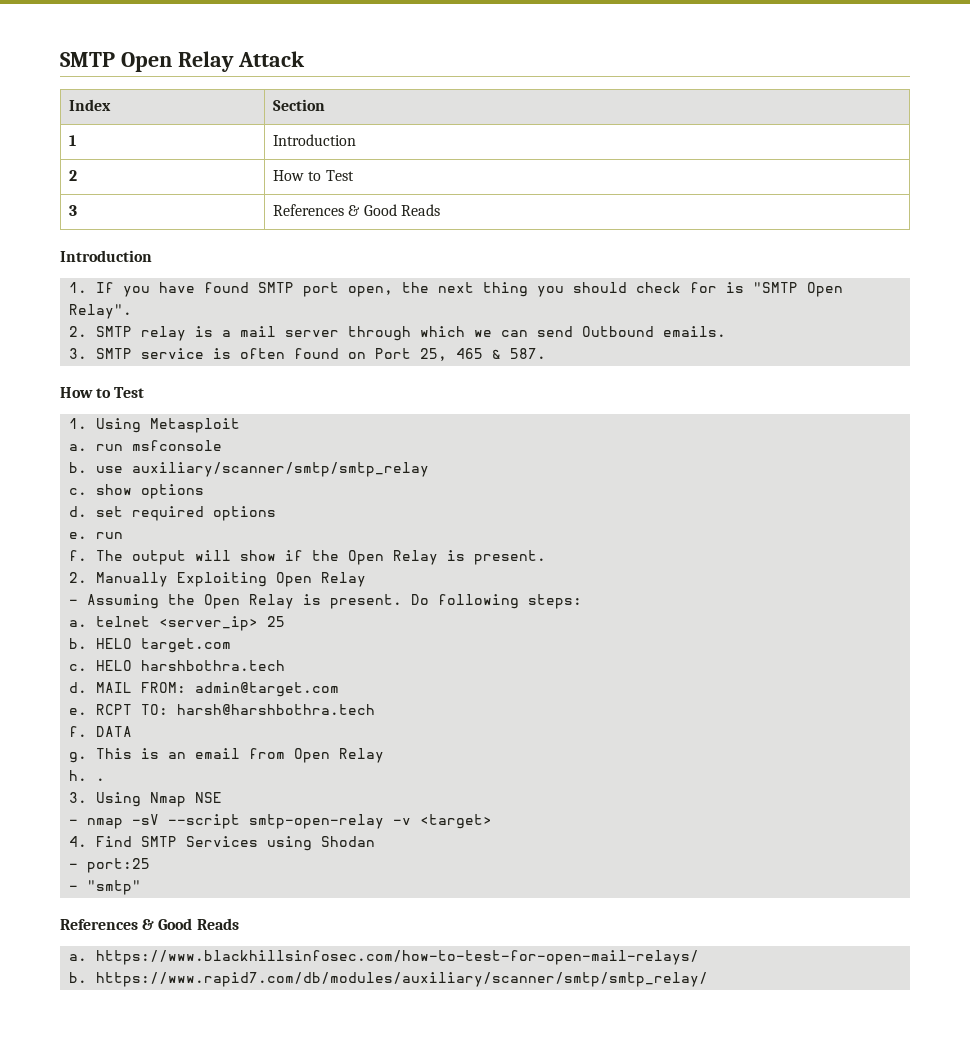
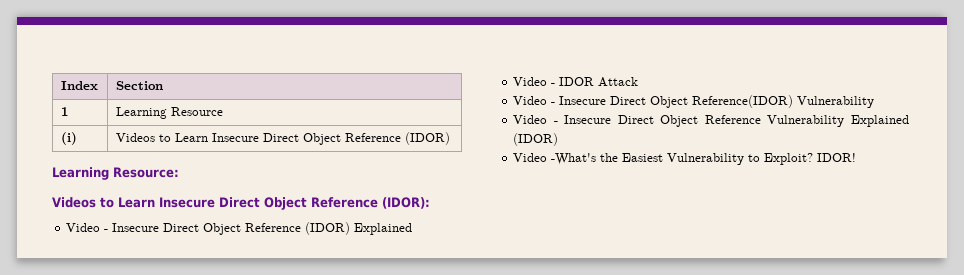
[60,51,305,72] SMTP Open Relay Attack // -> (60, 85) none
[273,134,357,146] [69,170,78,181] [273,170,354,181] [69,205,78,216] [273,204,440,216] [60,250,152,262] [69,282,844,297] [69,304,133,319] [69,326,727,341] [69,348,547,361] [60,387,145,398] [69,418,241,433] [69,440,223,451] [69,462,430,477] [69,484,205,499] [69,506,277,521] [69,532,124,539] [69,550,547,565] [69,572,367,587] [69,594,583,609] [69,616,286,631] [69,638,232,653] [69,660,286,671] [69,682,340,697] [69,704,376,715] [69,726,133,737] [69,748,385,763] [69,770,106,781] [69,792,223,807] [69,814,493,829] [69,836,376,851] [69,858,151,873] [69,880,142,895] [60,918,239,930] [69,950,700,965] [69,972,709,987] Introduction // 2 | How to Test // 3 | References & Good Reads // Introduction // 1. If you have found SMTP port open, the next thing you should check for is "SMTP Open Relay". // 2. SMTP relay is a mail server through which we can send Outbound emails. // 3. SMTP service is often found on Port 25, 465 & 587. // How to Test // 1. Using Metasploit // a. run msfconsole // b. use auxiliary/scanner/smtp/smtp_relay // c. show options // d. set required options // e. run // f. The output will show if the Open Relay is present. // 2. Manually Exploiting Open Relay // - Assuming the Open Relay is present. Do following steps: // a. telnet <server_ip> 25 // b. HELO target.com // c. HELO harshbothra.tech // d. MAIL FROM: admin@target.com // e. RCPT TO: harsh@harshbothra.tech // f. DATA // g. This is an email from Open Relay // h. . // 3. Using Nmap NSE // - nmap -sV --script smtp-open-relay -v <target> // 4. Find SMTP Services using Shodan // - port:25 // - "smtp" // References & Good Reads // a. https://www.blackhillsinfosec.com/how-to-test-for-open-mail-relays/ // b. https://www.rapid7.com/db/modules/auxiliary/scanner/smtp/smtp_relay/ -> [115,107,223,119] [60,132,77,145] [115,132,450,145] [52,167,179,180] [52,197,430,210] [66,222,413,235] [513,77,639,87] [513,95,875,108] [513,115,909,127] [513,133,559,146] [513,153,857,165] Learning Resource // (i) | Videos to Learn Insecure Direct Object Reference (IDOR) // Learning Resource: // Videos to Learn Insecure Direct Object Reference (IDOR): // Video - Insecure Direct Object Reference (IDOR) Explained // Video - IDOR Attack // Video - Insecure Direct Object Reference(IDOR) Vulnerability // Video - Insecure Direct Object Reference Vulnerability Explained (IDOR) // Video -What's the Easiest Vulnerability to Exploit? IDOR!

